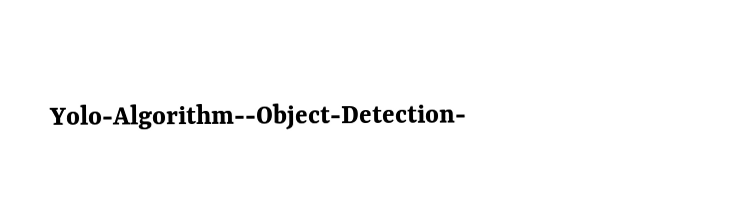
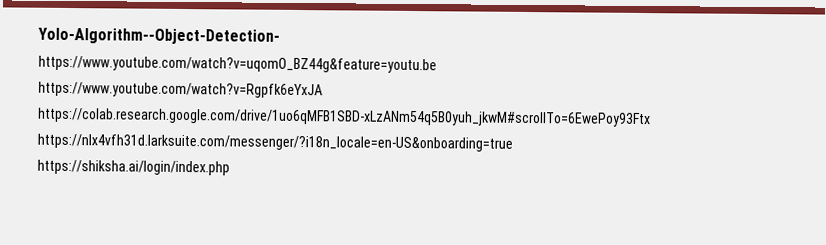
(467, 116) none -> [38,55,437,74] [38,81,323,99] [37,107,651,128] [37,133,513,152] [37,159,230,176] // https://www.youtube.com/watch?v=uqomO_BZ44g&feature=youtu.be // https://www.youtube.com/watch?v=Rgpfk6eYxJA // https://colab.research.google.com/drive/1uo6qMFB1SBD-xLzANm54q5B0yuh_jkwM#scrollTo=6EwePoy93Ftx // https://nlx4vfh31d.larksuite.com/messenger/?i18n_locale=en-US&onboarding=true // https://shiksha.ai/login/index.php

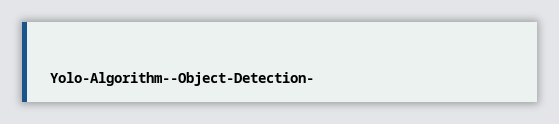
[38,55,437,74] [38,81,323,99] [37,107,651,128] [37,133,513,152] [37,159,230,176] // https://www.youtube.com/watch?v=uqomO_BZ44g&feature=youtu.be // https://www.youtube.com/watch?v=Rgpfk6eYxJA // https://colab.research.google.com/drive/1uo6qMFB1SBD-xLzANm54q5B0yuh_jkwM#scrollTo=6EwePoy93Ftx // https://nlx4vfh31d.larksuite.com/messenger/?i18n_locale=en-US&onboarding=true // https://shiksha.ai/login/index.php -> (314, 79) none

